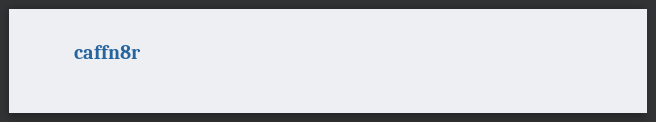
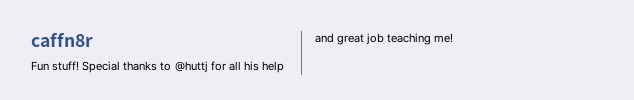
(141, 52) none -> [31,61,284,73] [315,33,454,45] // Fun stuff! Special thanks to @huttj for all his help and great job teaching me!

